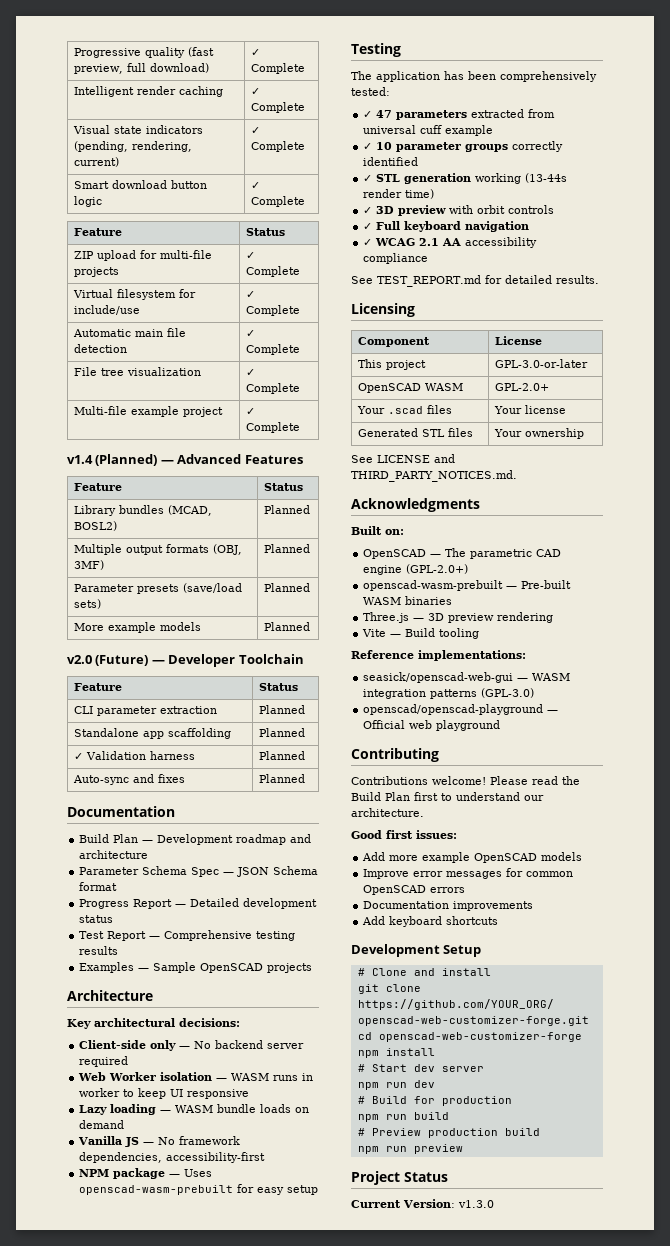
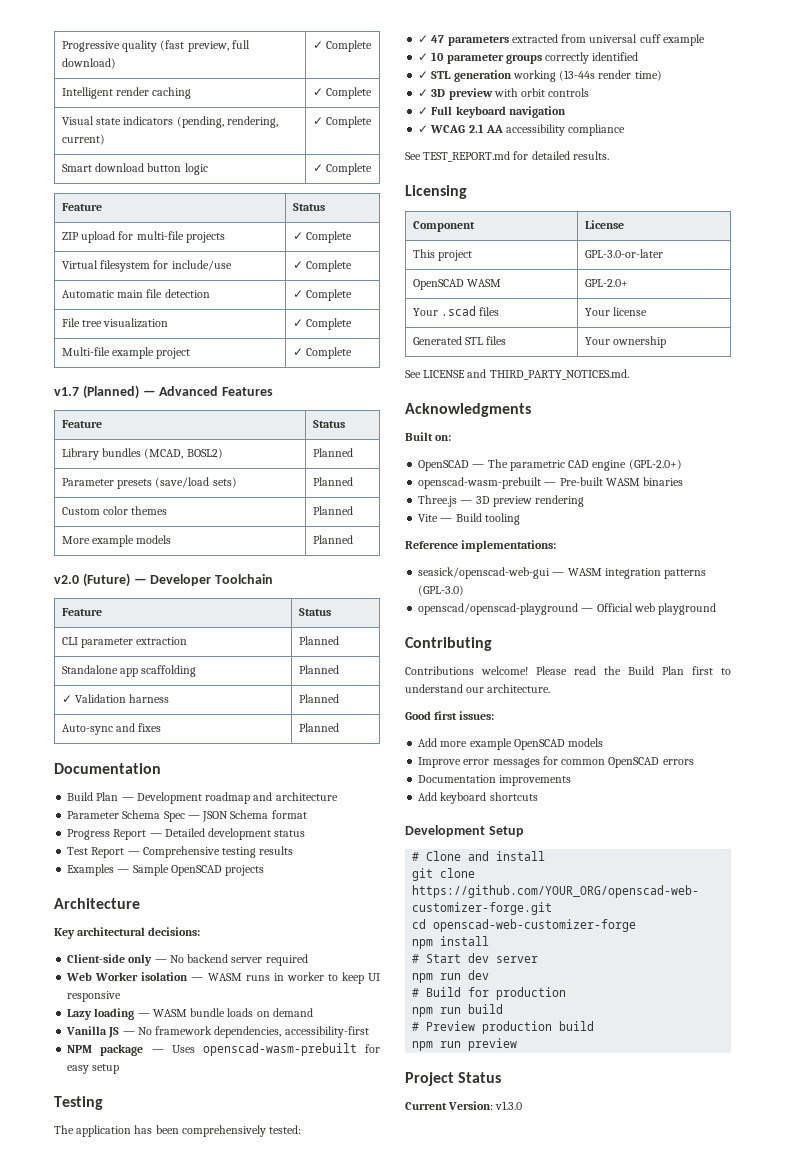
[67,455,93,464] v1.4 -> [54,387,79,396] v1.7
[73,544,242,555] [73,560,104,570] [263,544,310,553] // Multiple output formats (OBJ, 3MF) | Planned -> (353, 452) none
(310, 587) none -> [61,506,168,515] [312,506,353,515] // Custom color themes | Planned

